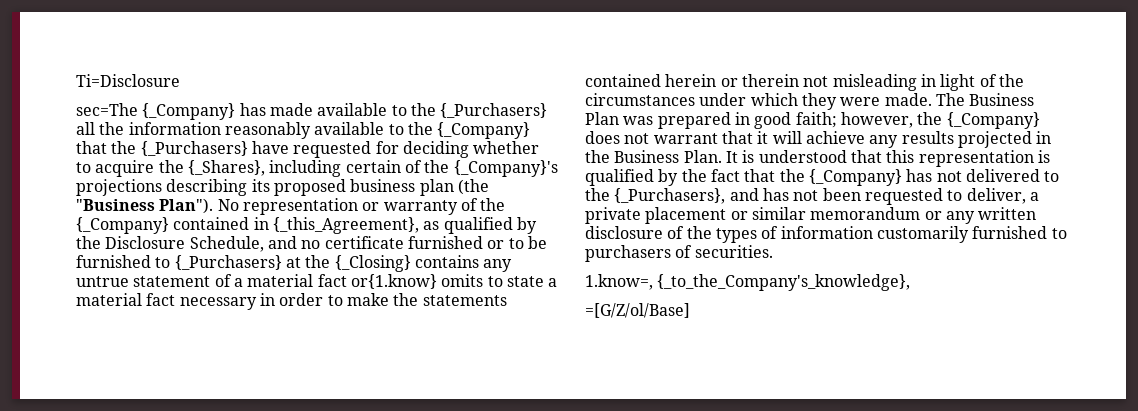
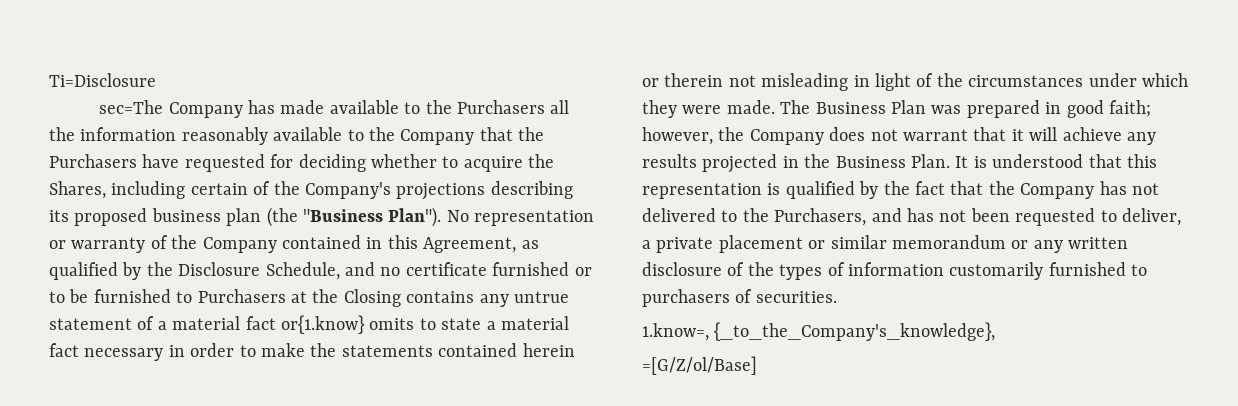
[142,103,236,120] {_Company} -> [168,102,243,118] Company
[440,103,548,118] {_Purchasers} -> [456,100,545,114] Purchasers
[437,122,531,139] [76,141,248,156] {_Company} that the {_Purchasers} -> [400,127,545,145] [49,154,137,168] Company that the Purchasers
[187,160,265,176] {_Shares}, -> [49,181,106,199] Shares,
[453,160,558,177] {_Company}'s -> [305,182,391,199] Company's
[76,217,169,234] {_Company} -> [202,237,277,253] Company
[272,217,419,234] {_this_Agreement}, -> [387,235,517,253] this Agreement,
[174,255,282,270] {_Purchasers} -> [197,289,286,303] Purchasers
[334,255,411,272] {_Closing} -> [343,289,401,307] Closing
[946,112,1040,129] {_Company} -> [749,129,824,145] Company
[808,169,902,186] {_Company} -> [1020,183,1095,199] Company
[614,188,726,204] {_Purchasers}, -> [774,208,867,226] Purchasers,

